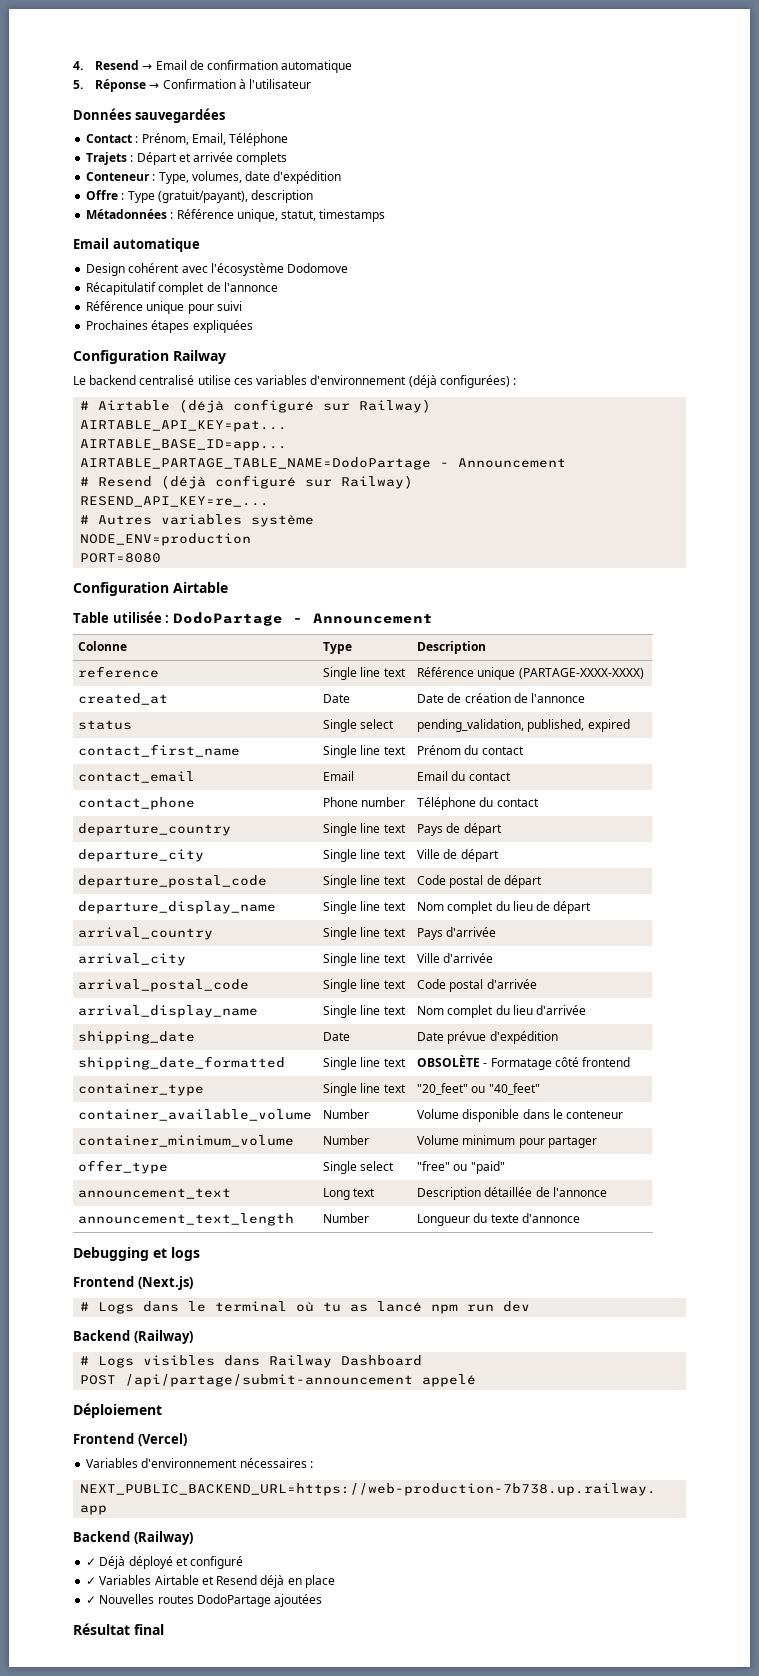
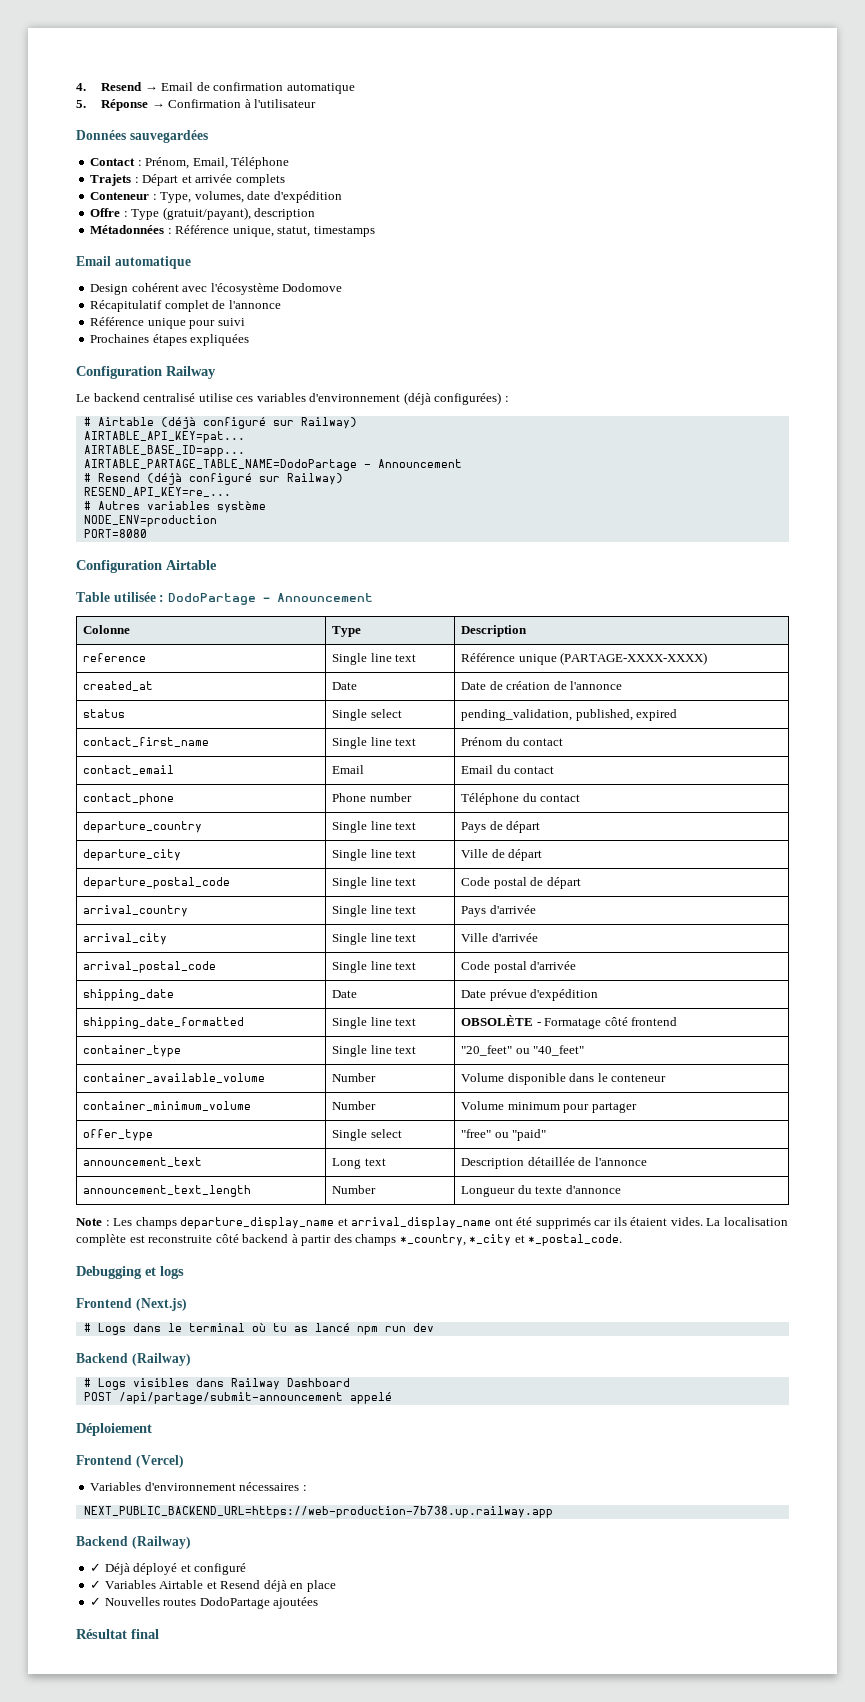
[78,901,277,914] [323,901,406,914] [417,901,592,914] // departure_display_name | Single line text | Nom complet du lieu de départ -> (581, 883) none
[78,1005,259,1018] [323,1005,406,1018] [417,1005,587,1018] // arrival_display_name | Single line text | Nom complet du lieu d'arrivée -> (577, 965) none
(580, 1218) none -> [76,1217,788,1229] [76,1234,623,1246] // Note : Les champs departure_display_name et arrival_display_name ont été supprimés car ils étaient vides. La localisation complète est reconstruite côté backend à partir des champs *_country, *_city et *_postal_code.

